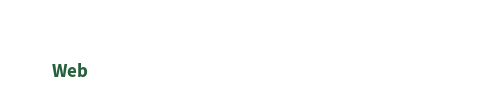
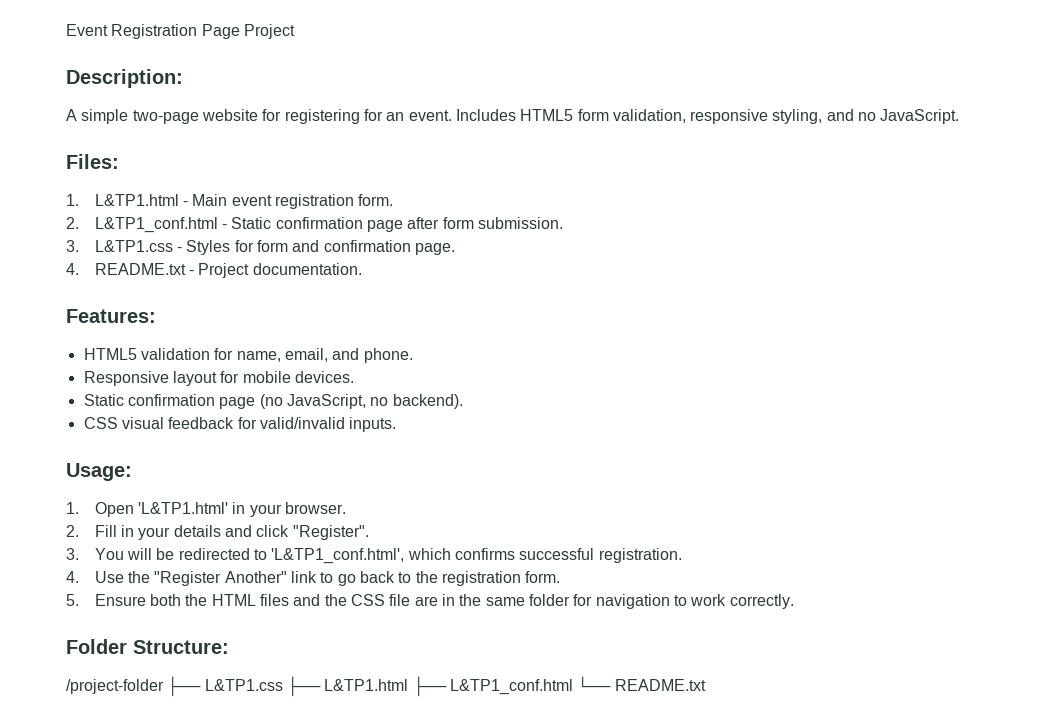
[52,63,88,78] Web -> [66,24,295,39] [66,69,183,88] [66,109,960,124] [66,154,119,169] [66,194,394,209] [66,217,564,233] [66,240,456,255] [66,263,362,278] [66,309,156,323] [83,348,413,363] [83,371,354,386] [83,394,463,409] [83,417,397,432] [66,463,132,481] [66,502,347,517] [66,525,369,540] [66,548,682,564] [66,571,561,586] [66,594,794,609] [66,639,229,654] [66,676,706,697] Event Registration Page Project // Description: // A simple two-page website for registering for an event. Includes HTML5 form validation, responsive styling, and no JavaScript. // Files: // 1. L&TP1.html - Main event registration form. // 2. L&TP1_conf.html - Static confirmation page after form submission. // 3. L&TP1.css - Styles for form and confirmation page. // 4. README.txt - Project documentation. // Features: // HTML5 validation for name, email, and phone. // Responsive layout for mobile devices. // Static confirmation page (no JavaScript, no backend). // CSS visual feedback for valid/invalid inputs. // Usage: // 1. Open 'L&TP1.html' in your browser. // 2. Fill in your details and click "Register". // 3. You will be redirected to 'L&TP1_conf.html', which confirms successful registration. // 4. Use the "Register Another" link to go back to the registration form. // 5. Ensure both the HTML files and the CSS file are in the same folder for navigation to work correctly. // Folder Structure: // /project-folder ├── L&TP1.css ├── L&TP1.html ├── L&TP1_conf.html └── README.txt

